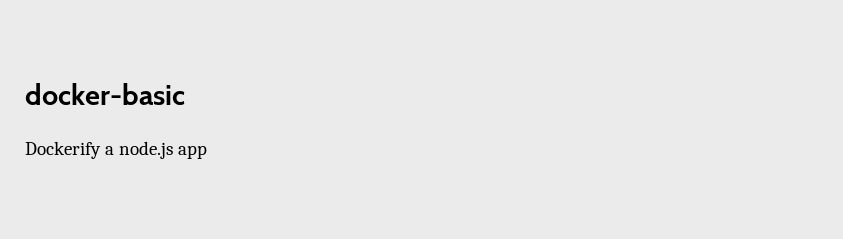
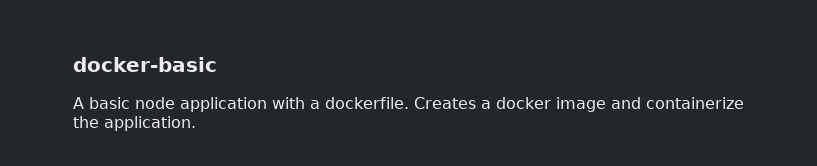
[25,141,208,159] Dockerify a node.js app -> [73,97,744,112] [73,116,196,131] A basic node application with a dockerfile. Creates a docker image and containerize the application.

